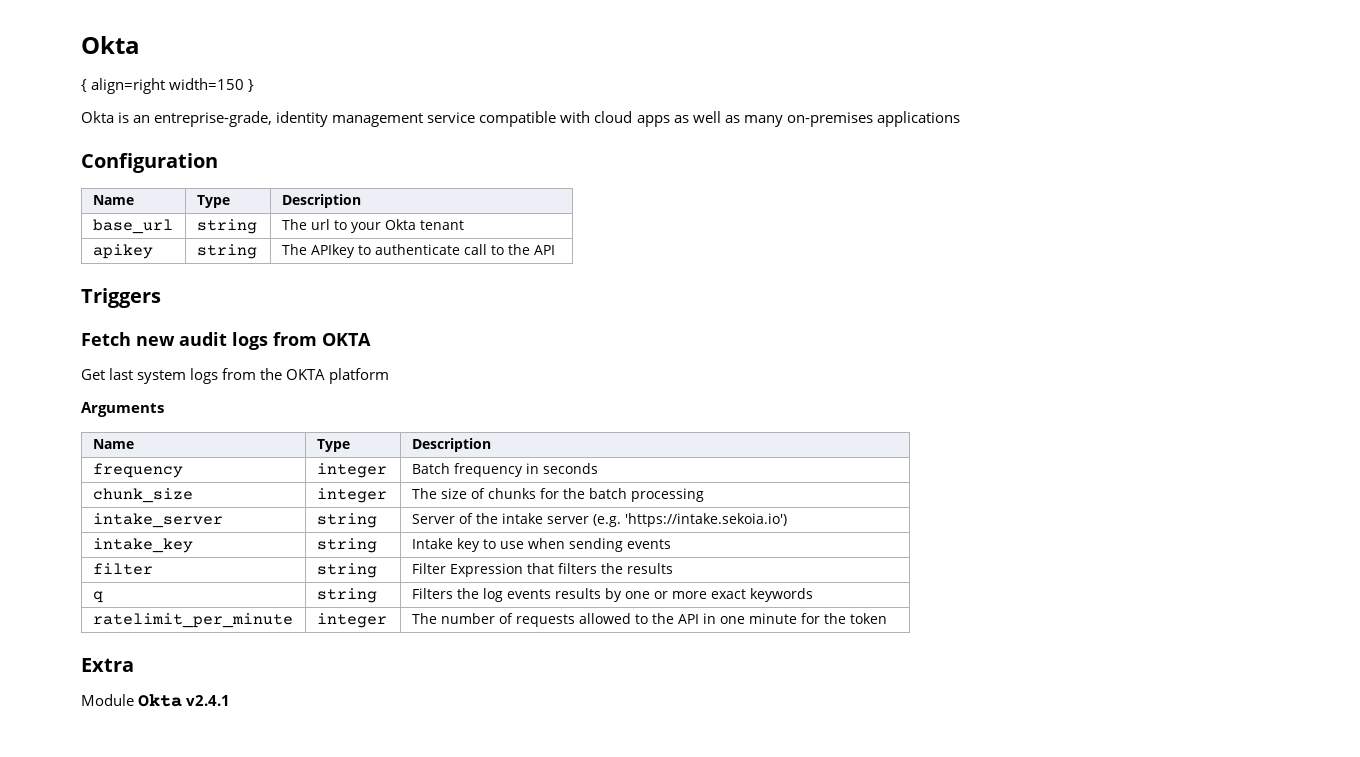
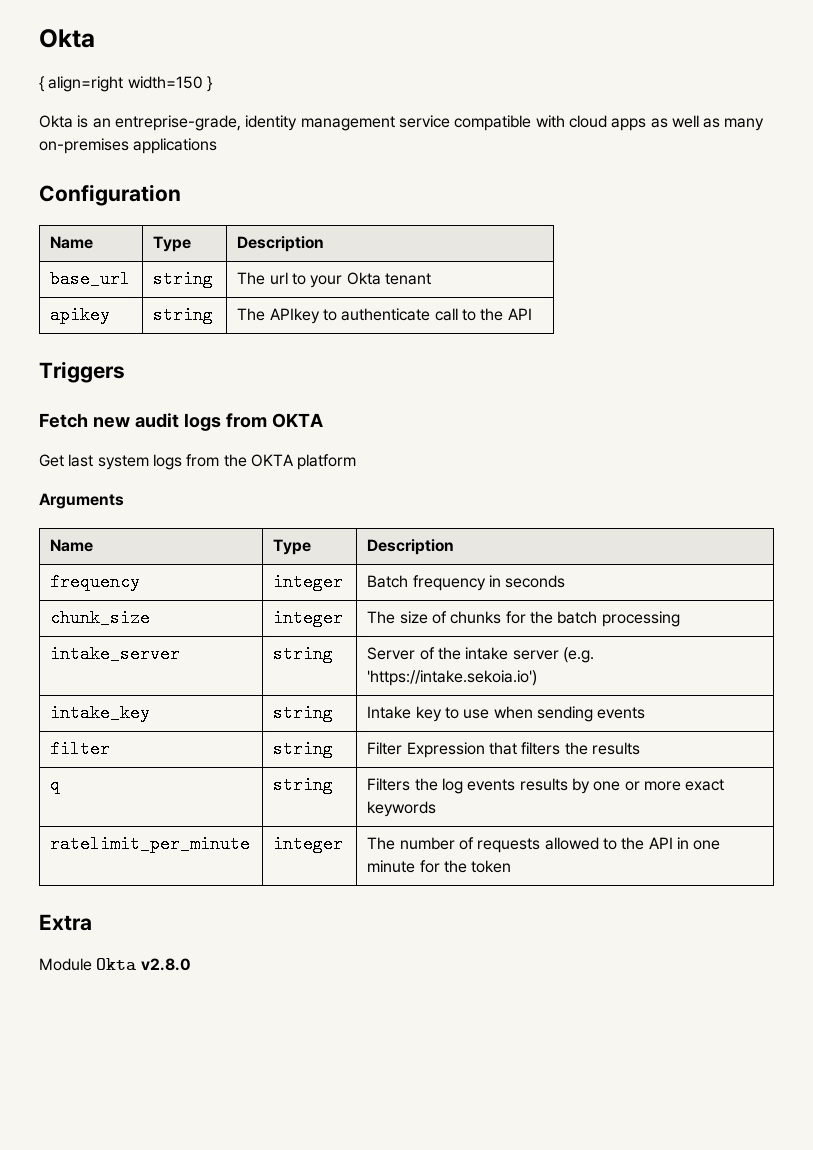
[186,695,231,706] v2.4.1 -> [140,958,191,971] v2.8.0

